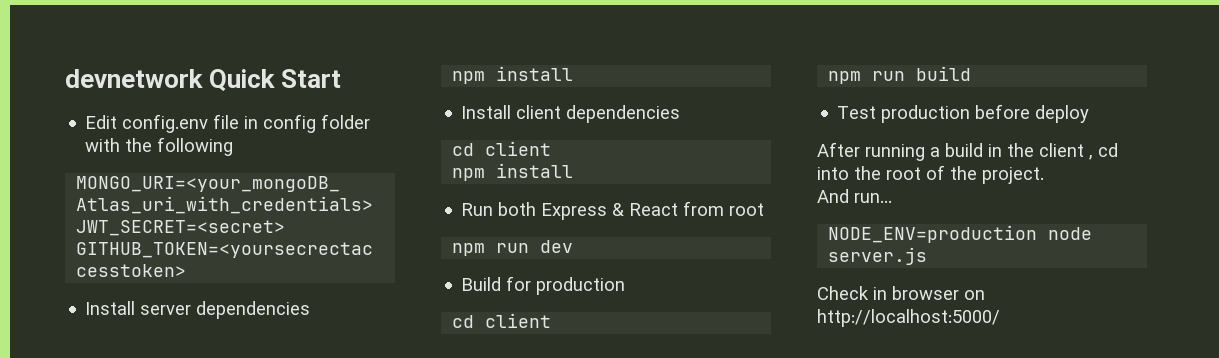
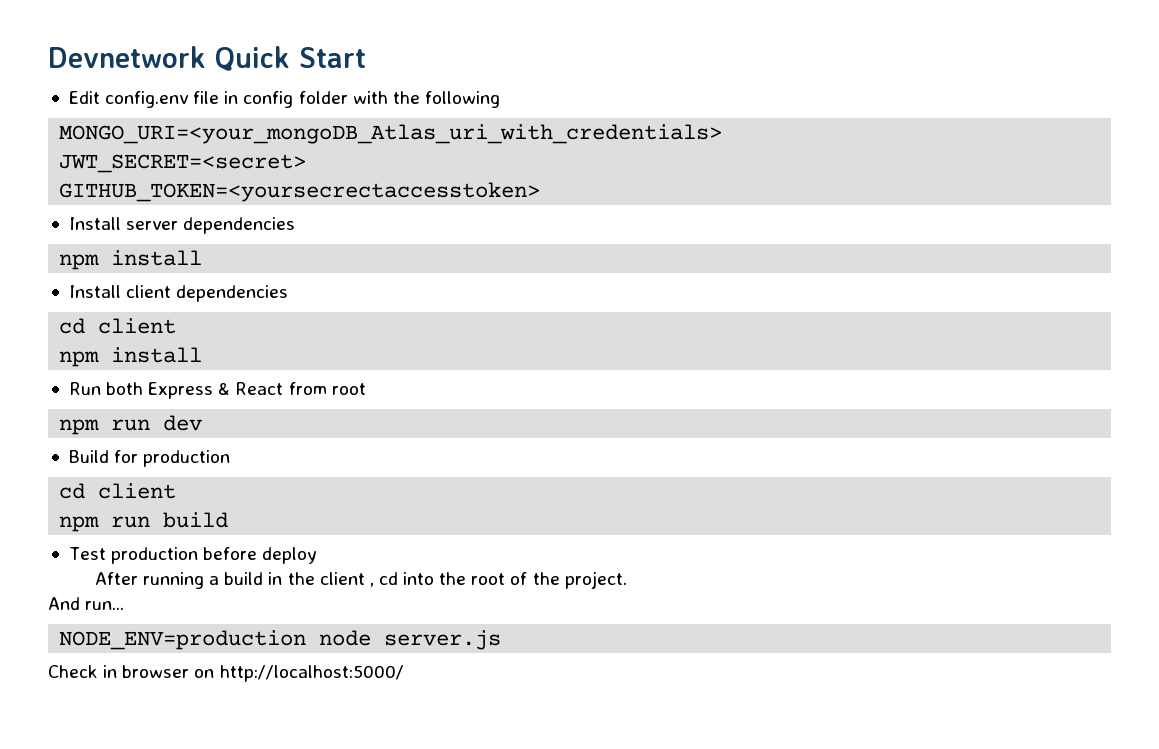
[65,69,203,88] devnetwork -> [48,46,206,68] Devnetwork

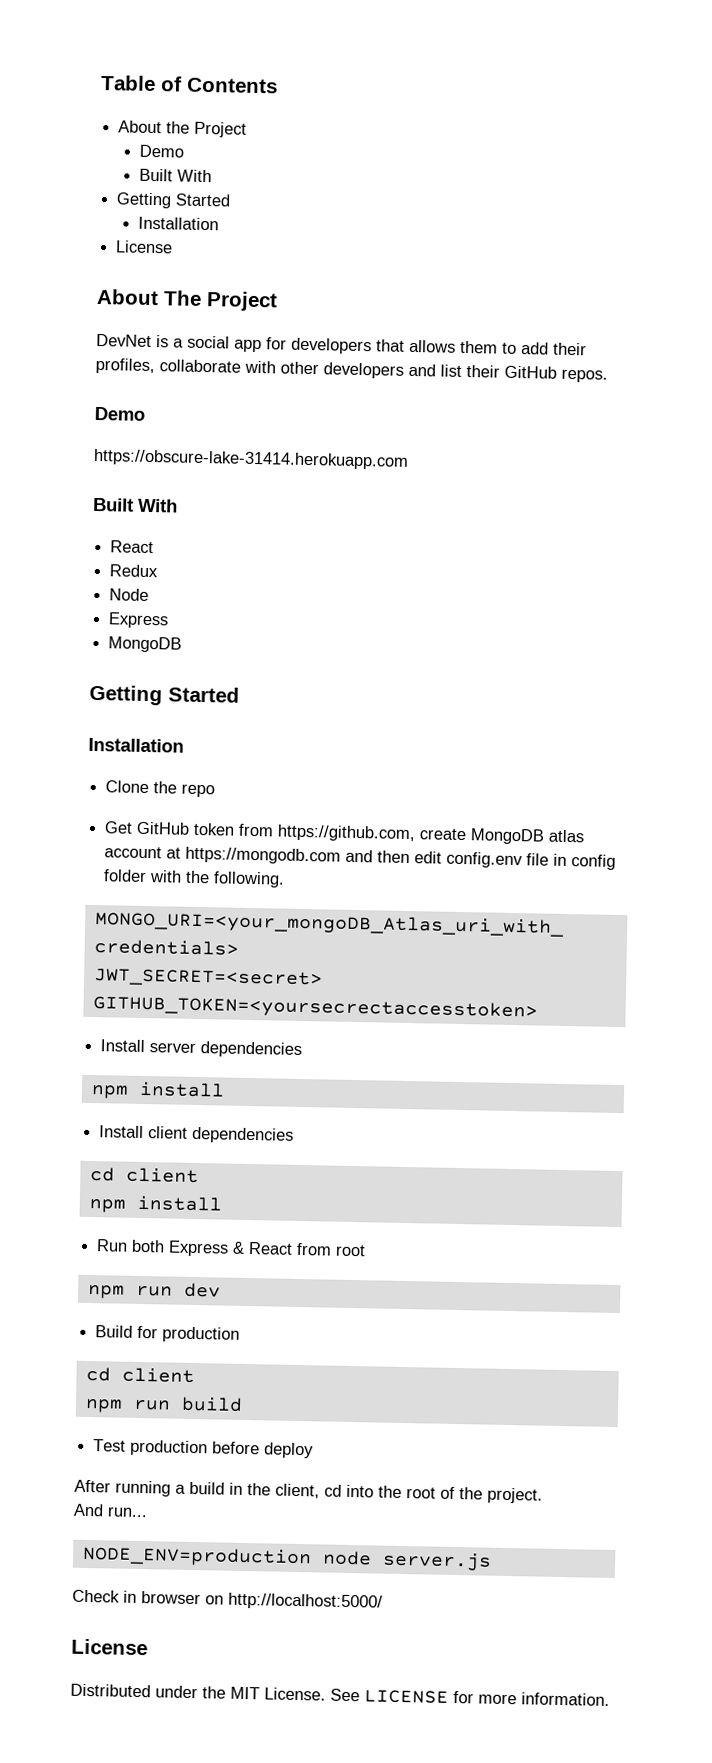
[48,46,366,71] [68,91,100,104] Devnetwork Quick Start // Edit -> [101,75,278,94] [118,120,248,138] [138,144,184,158] [138,168,212,183] [116,192,232,209] [137,216,219,231] [115,240,174,254] [96,288,278,312] [96,333,587,356] [95,357,608,383] [94,406,145,421] [93,448,409,470] [93,497,178,513] [110,540,155,554] [109,564,159,578] [109,588,150,602] [108,612,170,629] [108,636,183,653] [89,684,240,706] [88,737,184,753] [105,780,216,798] [104,821,586,845] [104,846,443,865] Table of Contents // About the Project // Demo // Built With // Getting Started // Installation // License // About The Project // DevNet is a social app for developers that allows them to add their profiles, collaborate with other developers and list their GitHub repos. // Demo // https://obscure-lake-31414.herokuapp.com // Built With // React // Redux // Node // Express // MongoDB // Getting Started // Installation // Clone the repo // Get GitHub token from https://github.com, create MongoDB atlas account at https://mongodb.com and then edit
[424,91,500,108] following -> [213,871,286,888] following.
[319,572,374,587] client , -> [275,1483,320,1499] client,
(404, 673) none -> [71,1638,148,1656] [70,1683,610,1706] // License // Distributed under the MIT License. See LICENSE for more information.

